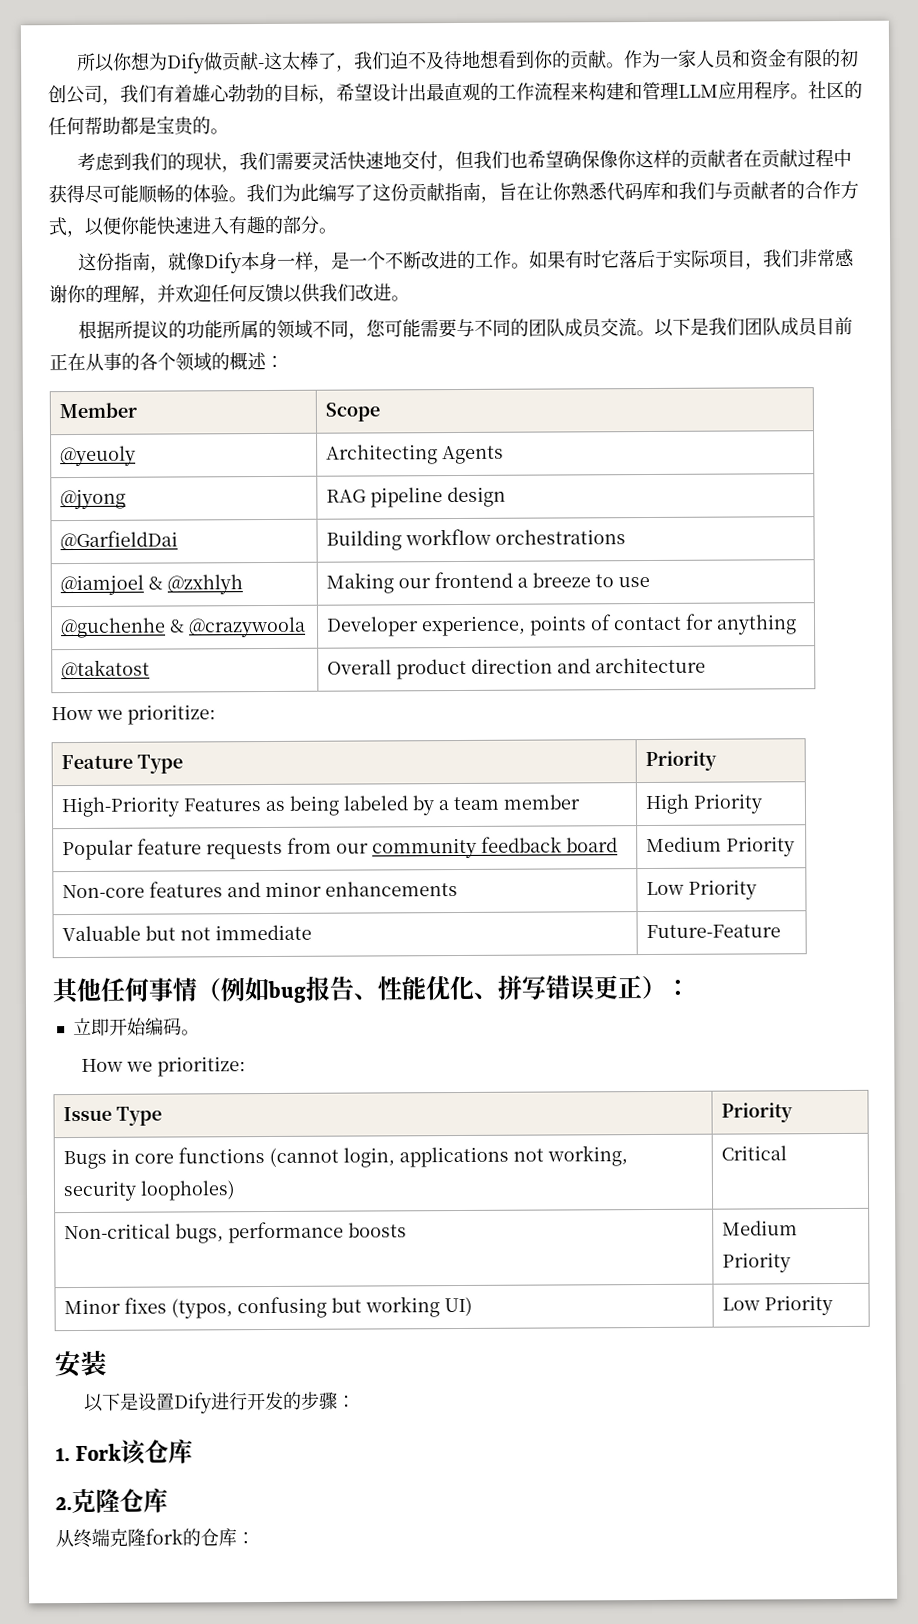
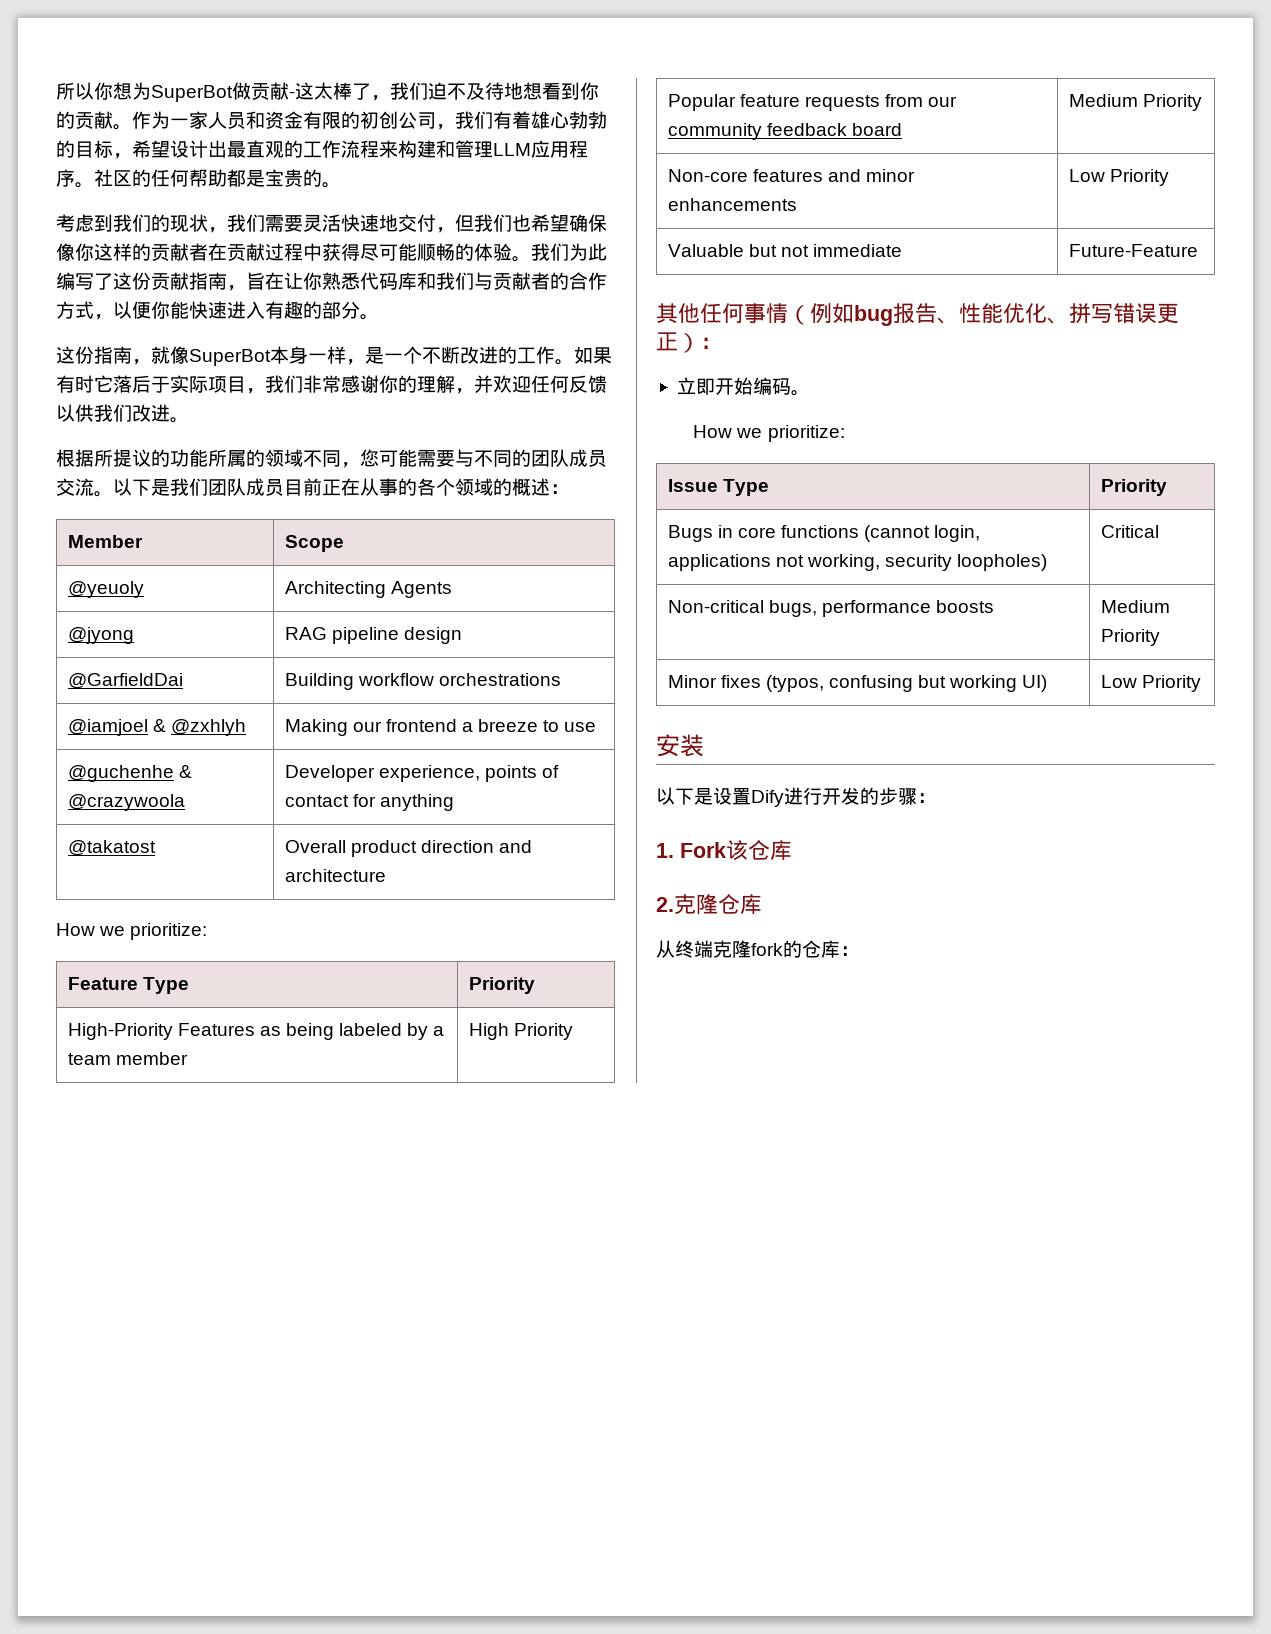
[166,52,205,74] Dify -> [151,85,233,102] SuperBot
[203,252,242,274] Dify -> [189,349,271,366] SuperBot

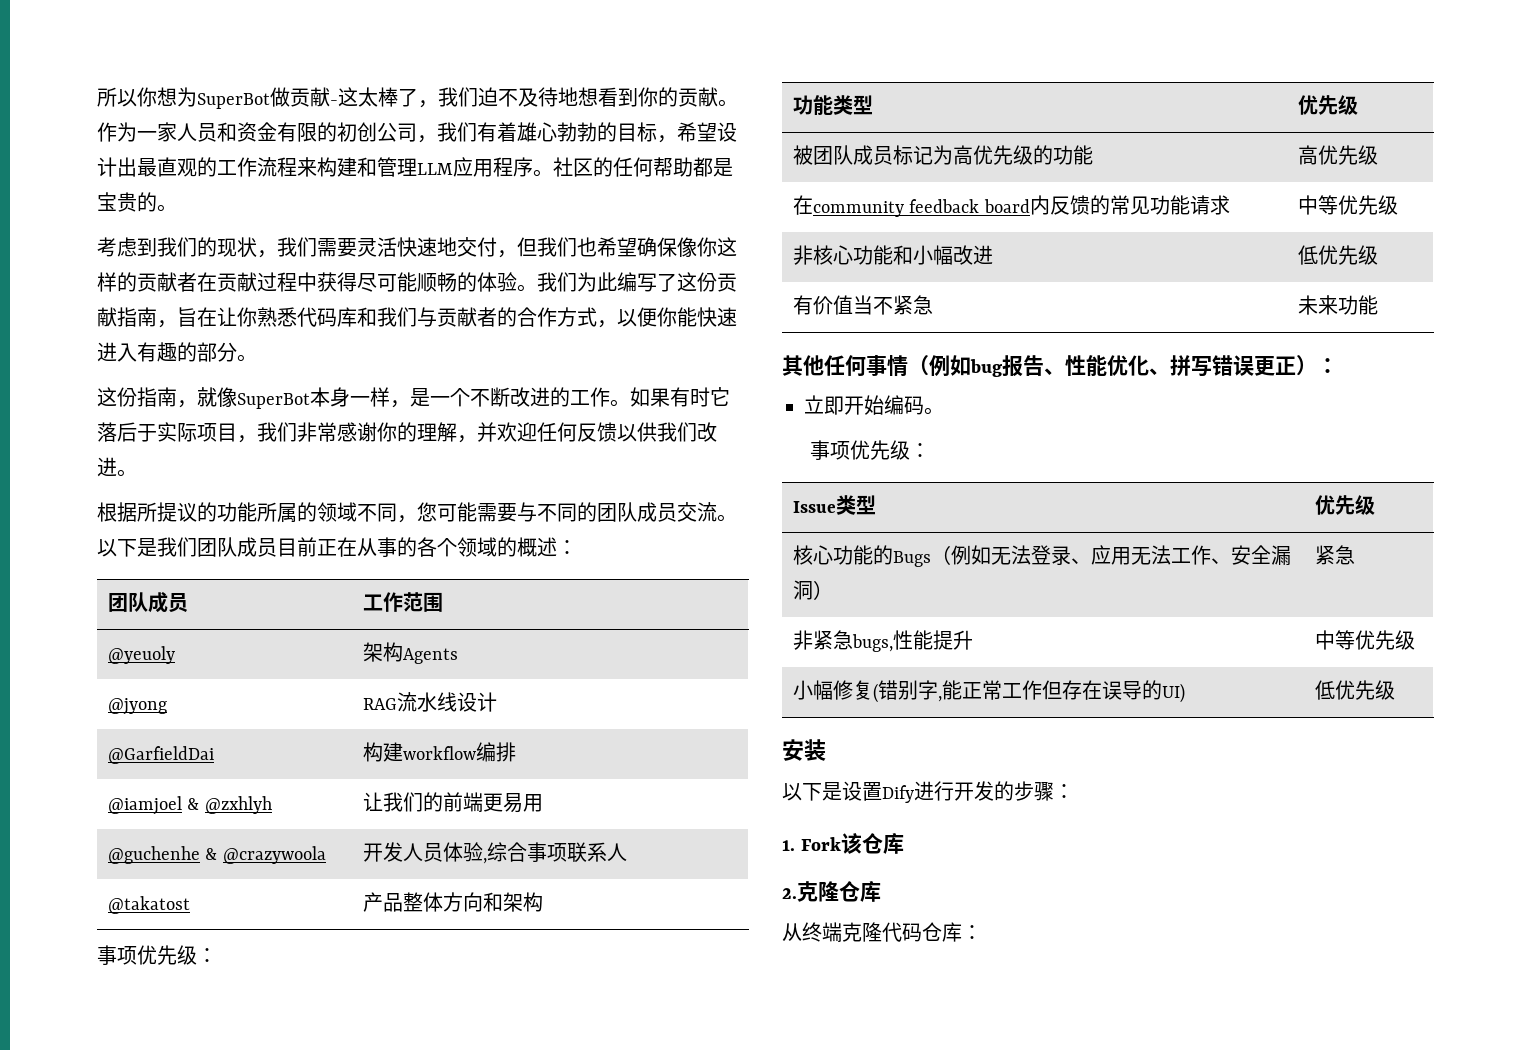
[67,535,143,548] [284,535,344,552] Member | Scope -> [107,591,188,613] [362,592,443,612] 团队成员 | 工作范围
[284,581,386,598] Architecting -> [362,642,403,662] 架构
[331,627,462,644] pipeline design -> [396,692,497,712] 流水线设计
[284,673,561,690] Building workflow orchestrations -> [362,742,516,762] 构建workflow编排
[284,719,597,736] [67,765,192,782] [67,794,185,811] [284,765,560,782] [284,794,454,811] [67,840,156,856] [284,840,533,857] [284,869,386,882] [56,923,208,940] [67,977,189,994] [468,977,535,994] [67,1023,445,1040] [67,1052,188,1065] [468,1023,573,1040] [667,94,958,111] [667,123,902,140] [1068,94,1202,111] [667,169,916,182] [667,198,797,211] [1068,169,1169,186] [667,244,903,257] [1068,244,1198,257] Making our frontend a breeze to use // @guchenhe & @crazywoola | Developer experience, points of contact for anything // @takatost | Overall product direction and architecture // How we prioritize: // Feature Type | Priority // High-Priority Features as being labeled by a team member | High Priority // Popular feature requests from our community feedback board | Medium Priority // Non-core features and minor enhancements | Low Priority // Valuable but not immediate | Future-Feature -> [362,792,543,813] [107,846,326,864] [362,842,627,864] [107,896,190,914] [362,892,543,912] [97,945,217,965] [792,95,873,115] [1297,95,1358,115] [792,145,1093,165] [1297,145,1378,165] [792,195,1230,217] [1297,195,1398,215] [792,245,993,265] [1297,245,1378,265] [792,295,933,315] [1297,295,1378,315] 让我们的前端更易用 // @guchenhe & @crazywoola | 开发人员体验,综合事项联系人 // @takatost | 产品整体方向和架构 // 事项优先级： // 功能类型 | 优先级 // 被团队成员标记为高优先级的功能 | 高优先级 // 在community feedback board内反馈的常见功能请求 | 中等优先级 // 非核心功能和小幅改进 | 低优先级 // 有价值当不紧急 | 未来功能
[693,425,845,442] [667,479,769,496] [1100,479,1167,496] [667,525,981,542] [667,554,1048,571] [1100,525,1159,538] [667,600,995,617] [1100,600,1170,613] [1100,629,1160,646] [667,675,1018,692] How we prioritize: // Issue Type | Priority // Bugs in core functions (cannot login, applications not working, security loopholes) | Critical // Non-critical bugs, performance boosts | Medium Priority // Minor fixes (typos, confusing but working -> [810,440,931,460] [792,495,876,515] [1314,495,1375,515] [792,545,1291,567] [792,580,833,600] [1314,545,1355,565] [792,630,973,652] [1314,630,1415,650] [792,680,1162,703] 事项优先级： // Issue类型 | 优先级 // 核心功能的Bugs（例如无法登录、应用无法工作、安全漏洞） | 紧急 // 非紧急bugs,性能提升 | 中等优先级 // 小幅修复(错别字,能正常工作但存在误导的
[1100,675,1201,692] Low Priority -> [1314,680,1395,700] 低优先级
[751,940,802,958] fork的 -> [882,922,922,942] 代码

